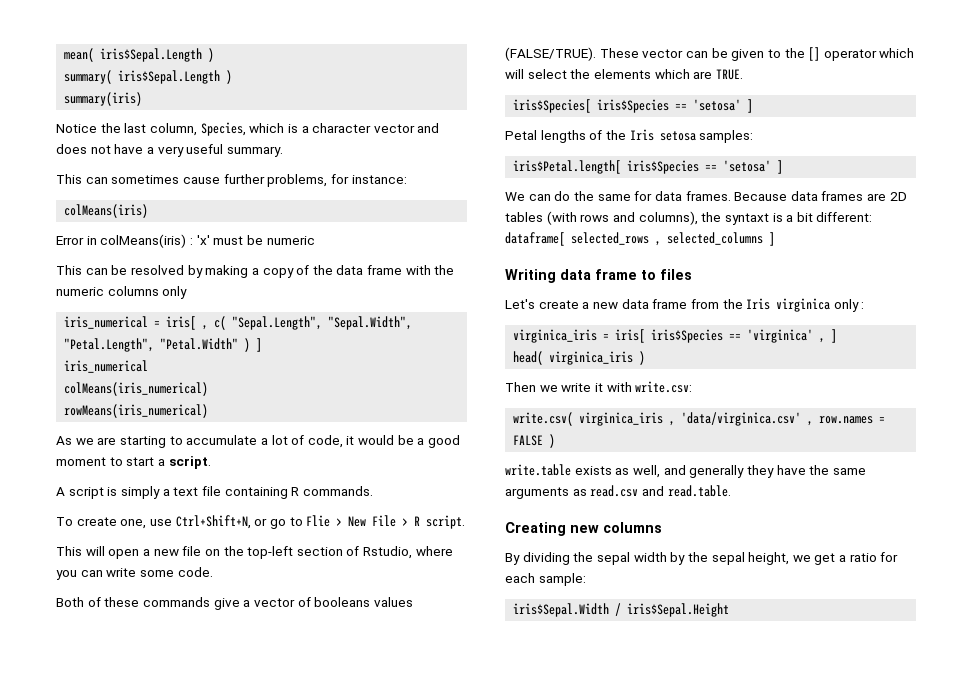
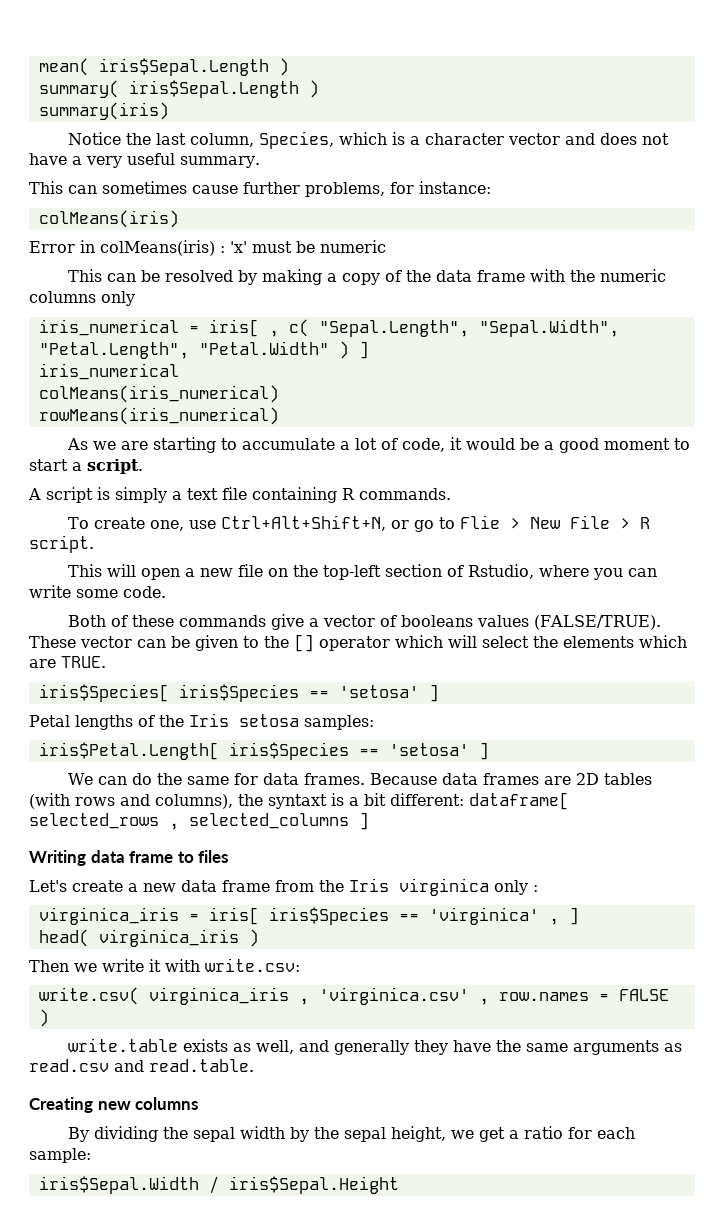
[175,515,251,529] Ctrl+Shift+N, -> [220,515,386,531] Ctrl+Alt+Shift+N,
[513,160,622,174] iris$Petal.length[ -> [38,742,219,760] iris$Petal.Length[
[681,412,802,426] 'data/virginica.csv' -> [318,987,469,1005] 'virginica.csv'

